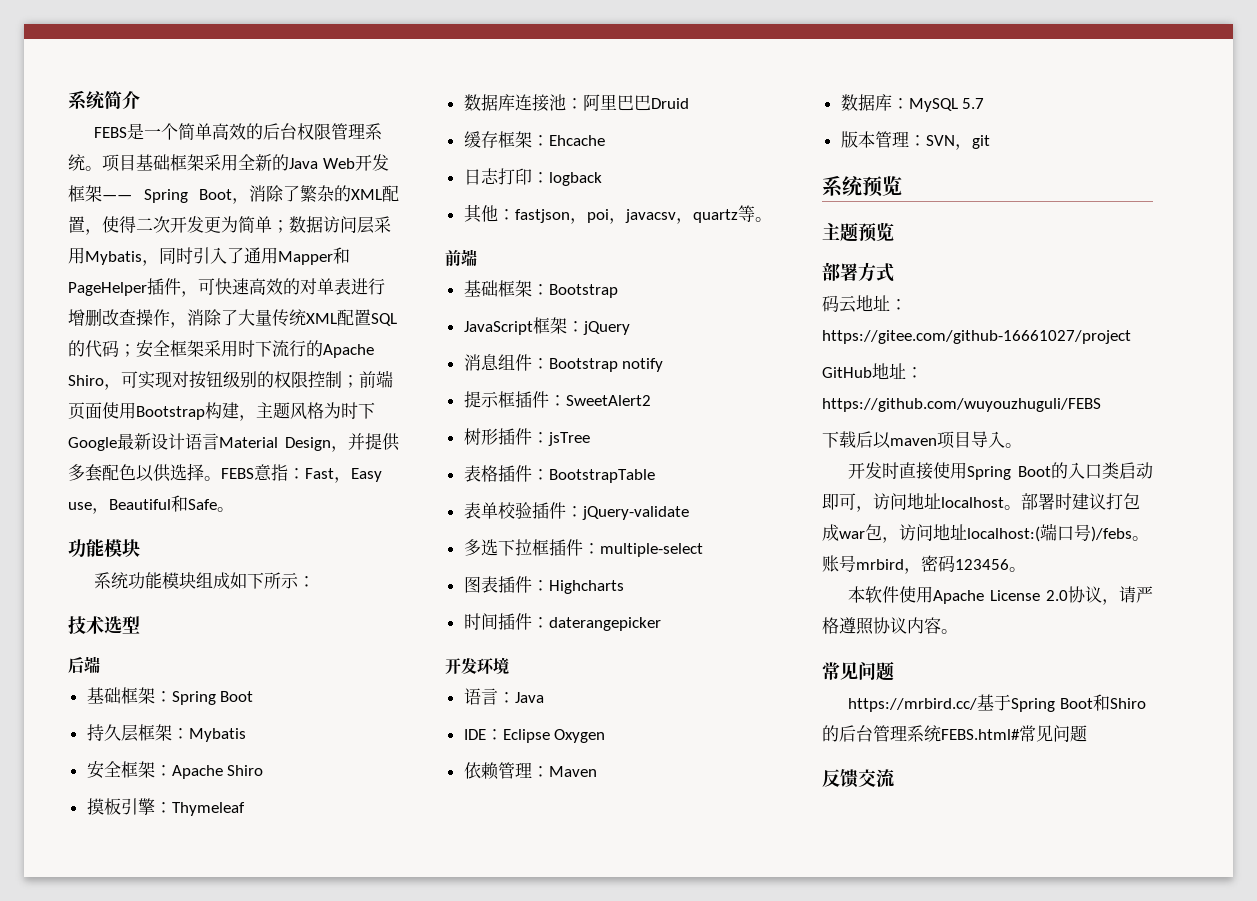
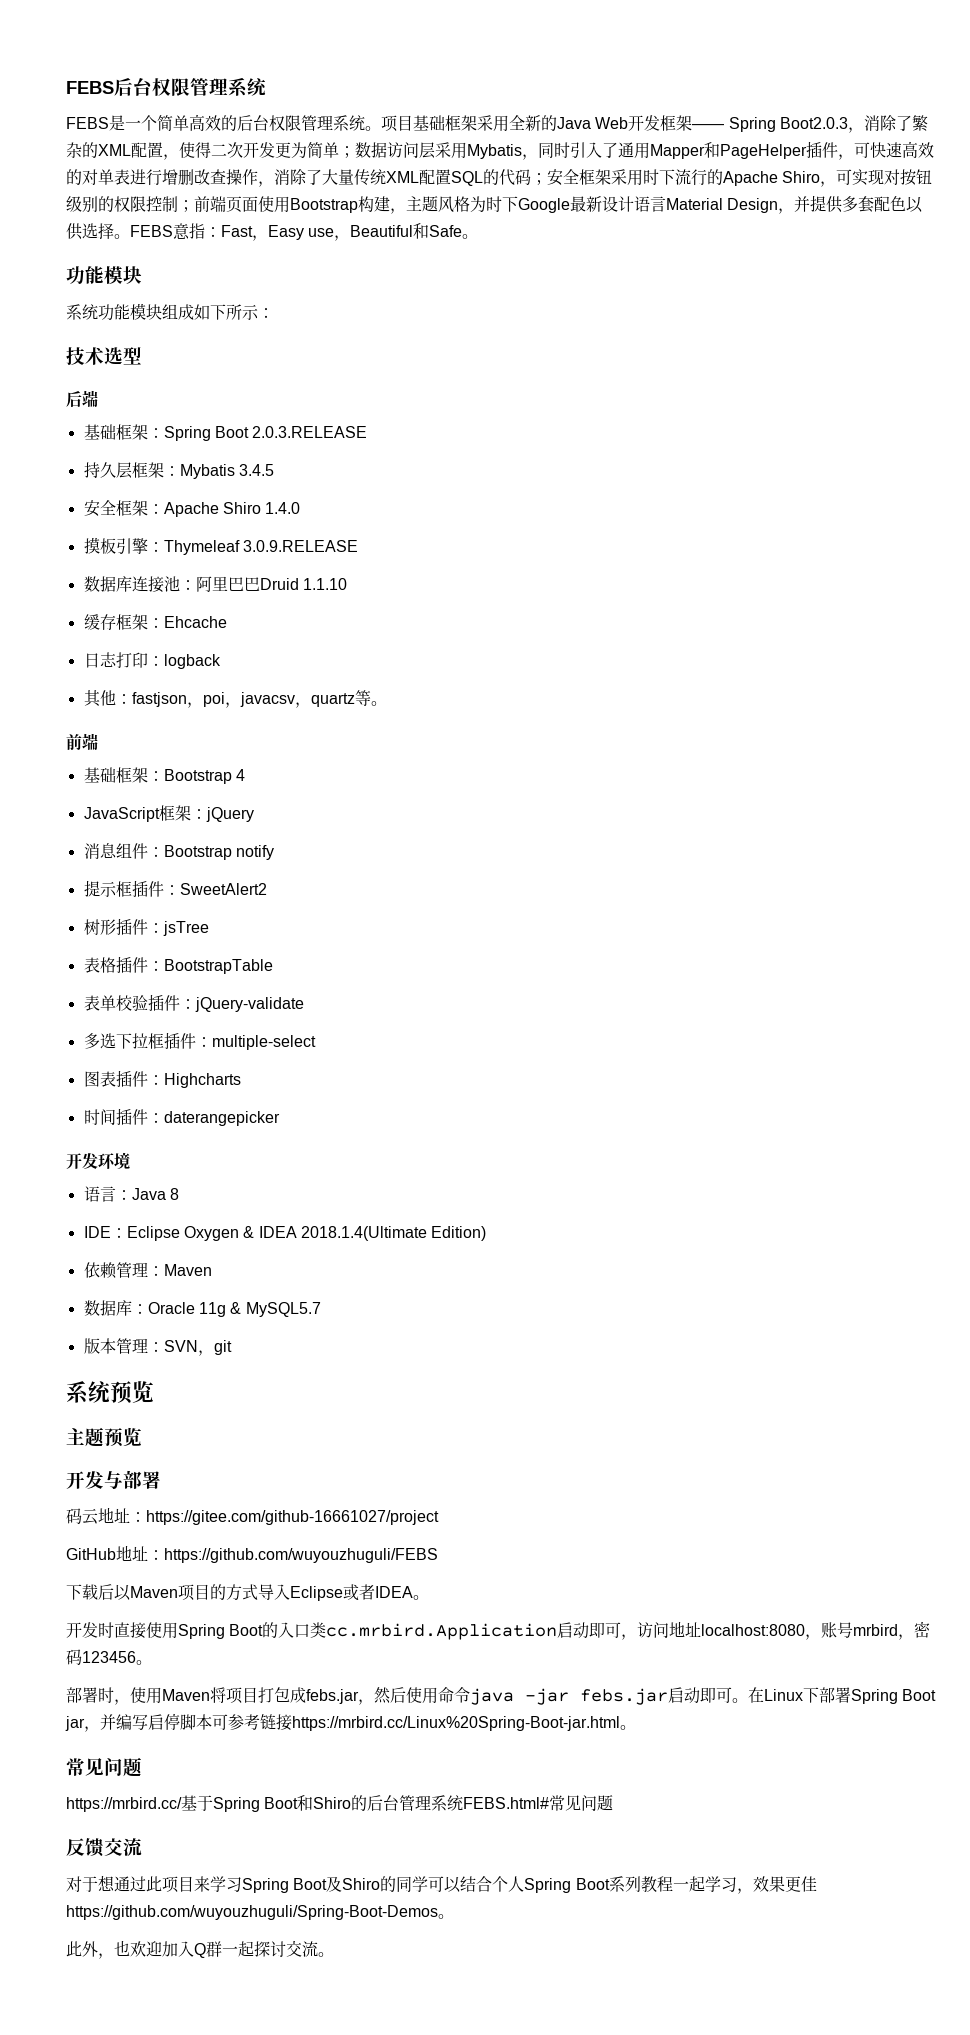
[68,90,140,110] 系统简介 -> [66,77,267,97] FEBS后台权限管理系统
[199,189,232,200] Boot -> [779,117,848,129] Boot2.0.3
(254, 696) none -> [252,426,368,438] 2.0.3.RELEASE
(246, 735) none -> [238,464,274,476] 3.4.5
(264, 770) none -> [265,502,301,514] 1.4.0
(245, 809) none -> [242,540,358,552] 3.0.9.RELEASE
(689, 103) none -> [302,578,347,590] 1.1.10
(618, 291) none -> [235,769,245,781] 4
(544, 697) none -> [169,1188,179,1200] 8
(606, 736) none -> [243,1226,487,1241] & IDEA 2018.1.4(Ultimate Edition)
[908,98,985,112] MySQL 5.7 -> [147,1302,321,1317] Oracle 11g & MySQL5.7
[822,262,894,282] 部署方式 -> [66,1470,161,1489] 开发与部署
[890,431,1005,449] maven项目导入 -> [130,1584,413,1601] Maven项目的方式导入Eclipse或者IDEA
(1119, 470) none -> [326,1623,558,1640] cc.mrbird.Application
[941,493,1140,510] [822,523,1149,543] localhost。部署时建议打包成war包，访问地址localhost:(端口号)/febs。 -> [701,1624,822,1640] localhost:8080，
[847,586,1153,605] [822,617,941,635] 本软件使用Apache License 2.0协议，请严格遵照协议内容 -> [66,1687,937,1705] [65,1713,620,1732] 部署时，使用Maven将项目打包成febs.jar，然后使用命令java -jar febs.jar启动即可。在Linux下部署Spring Boot jar，并编写启停脚本可参考链接https://mrbird.cc/Linux%20Spring-Boot-jar.html
(895, 778) none -> [66,1875,817,1894] [66,1905,454,1920] [66,1940,334,1959] // 对于想通过此项目来学习Spring Boot及Shiro的同学可以结合个人Spring Boot系列教程一起学习，效果更佳https://github.com/wuyouzhuguli/Spring-Boot-Demos。 // 此外，也欢迎加入Q群一起探讨交流。

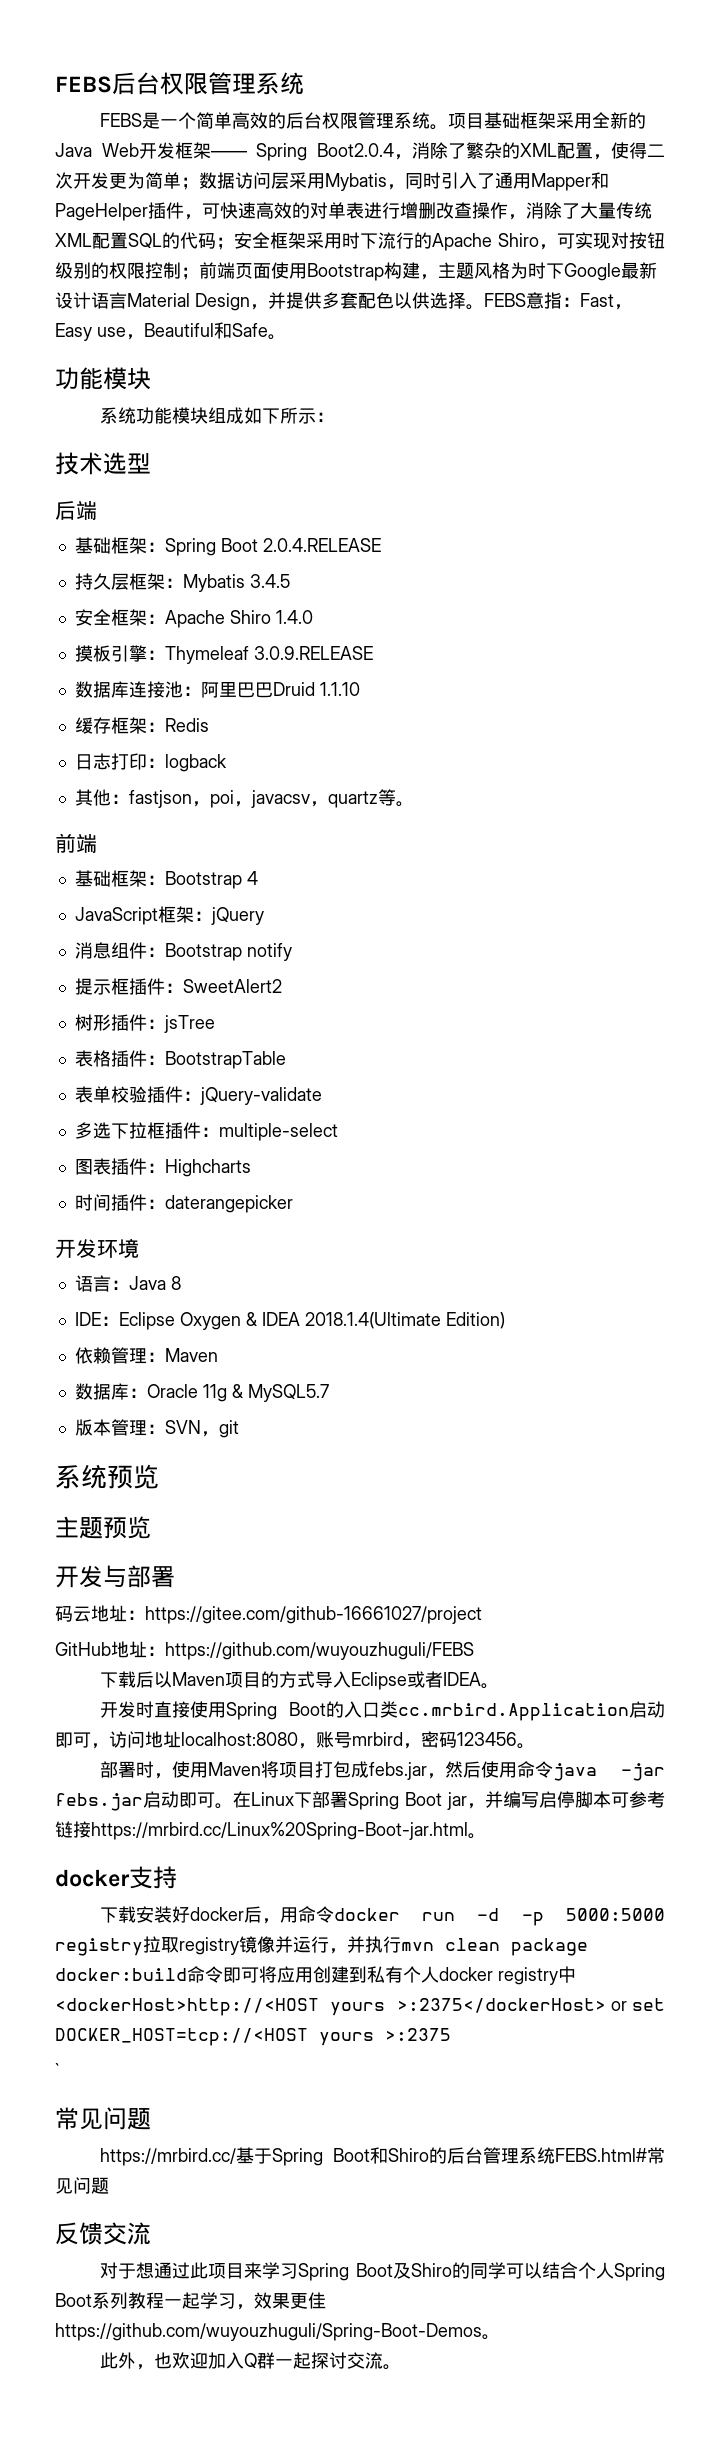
[779,117,848,129] Boot2.0.3 -> [317,143,394,157] Boot2.0.4
[252,426,368,438] 2.0.3.RELEASE -> [262,538,381,552] 2.0.4.RELEASE
[163,616,227,628] Ehcache -> [164,718,209,732] Redis
(636, 1727) none -> [55,1866,177,1889] [99,1906,665,1926] [55,1936,588,1956] [55,1966,576,1985] [55,1998,665,2016] [55,2028,451,2046] [55,2063,59,2077] // docker支持 // 下载安装好docker后，用命令docker run -d -p 5000:5000 registry拉取registry镜像并运行，并执行mvn clean package docker:build命令即可将应用创建到私有个人docker registry中<dockerHost>http://<HOST yours >:2375</dockerHost> or set DOCKER_HOST=tcp://<HOST yours >:2375 // `

